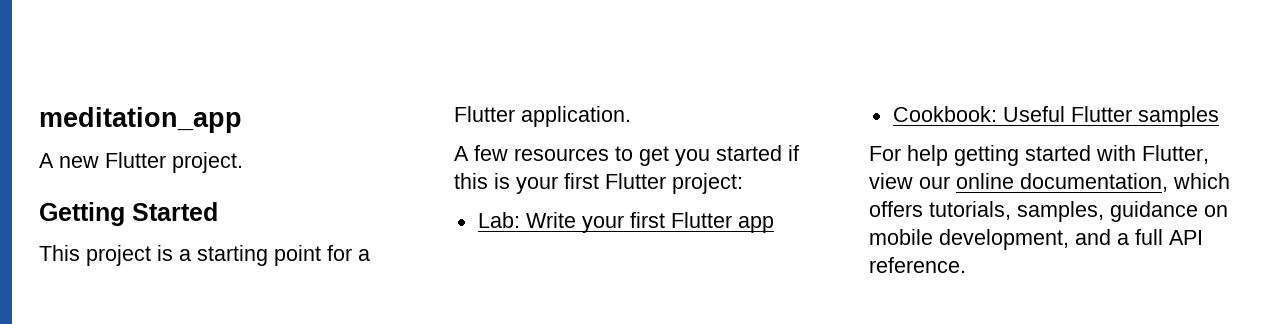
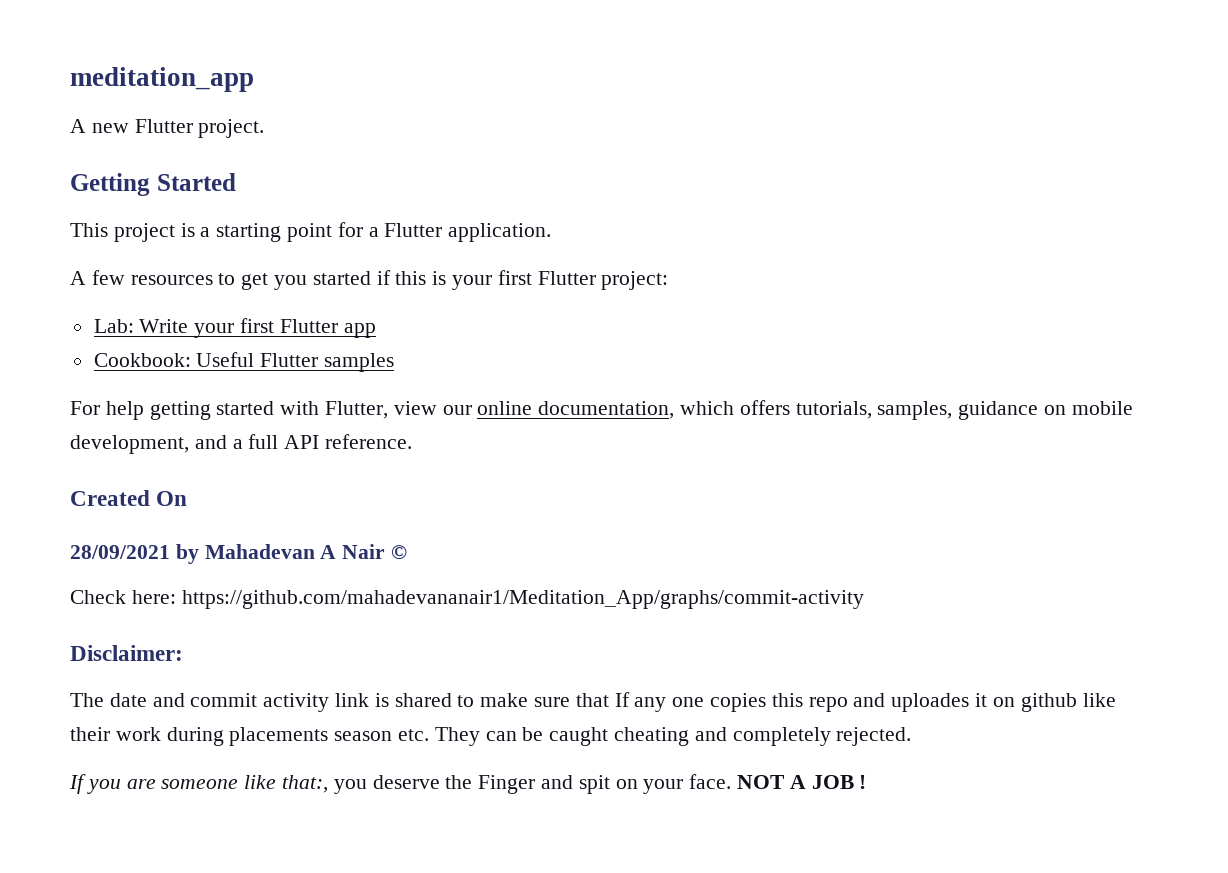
(966, 265) none -> [70,490,188,506] [70,544,408,564] [70,590,864,609] [70,645,183,661] [70,692,1116,712] [70,727,912,746] [69,774,867,794] // Created On // 28/09/2021 by Mahadevan A Nair © // Check here: https://github.com/mahadevananair1/Meditation_App/graphs/commit-activity // Disclaimer: // The date and commit activity link is shared to make sure that If any one copies this repo and uploades it on github like their work during placements season etc. They can be caught cheating and completely rejected. // If you are someone like that:, you deserve the Finger and spit on your face. NOT A JOB !

